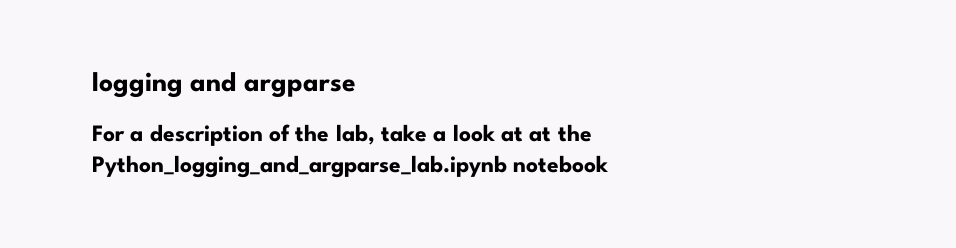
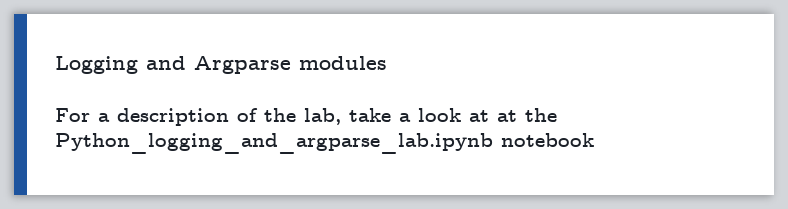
[92,72,356,98] logging and argparse -> [55,56,387,74] Logging and Argparse modules

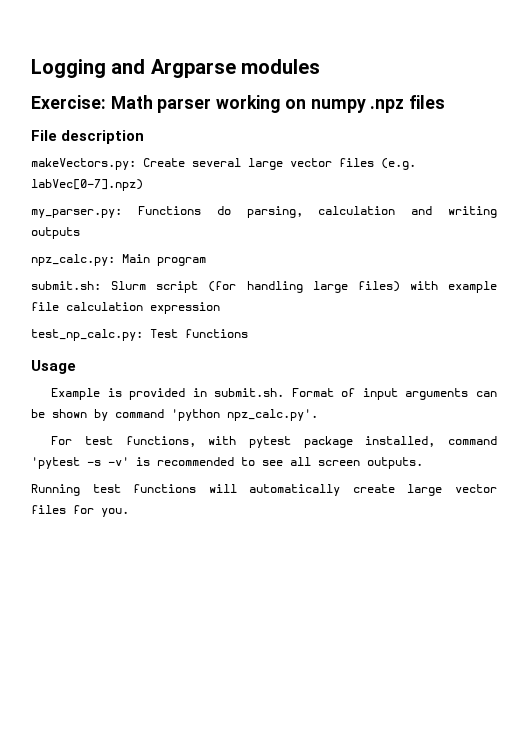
[55,108,557,126] [55,133,594,154] For a description of the lab, take a look at at the Python_logging_and_argparse_lab.ipynb notebook -> [31,95,446,113] [31,130,145,144] [31,158,416,170] [31,179,143,191] [31,206,497,218] [31,227,80,239] [31,254,206,266] [31,281,497,293] [31,302,220,314] [31,329,248,341] [31,360,76,374] [51,388,497,400] [31,409,318,421] [51,436,497,448] [31,457,423,469] [31,484,497,496] [31,505,129,517] Exercise: Math parser working on numpy .npz files // File description // makeVectors.py: Create several large vector files (e.g. labVec[0-7].npz) // my_parser.py: Functions do parsing, calculation and writing outputs // npz_calc.py: Main program // submit.sh: Slurm script (for handling large files) with example file calculation expression // test_np_calc.py: Test functions // Usage // Example is provided in submit.sh. Format of input arguments can be shown by command 'python npz_calc.py'. // For test functions, with pytest package installed, command 'pytest -s -v' is recommended to see all screen outputs. // Running test functions will automatically create large vector files for you.

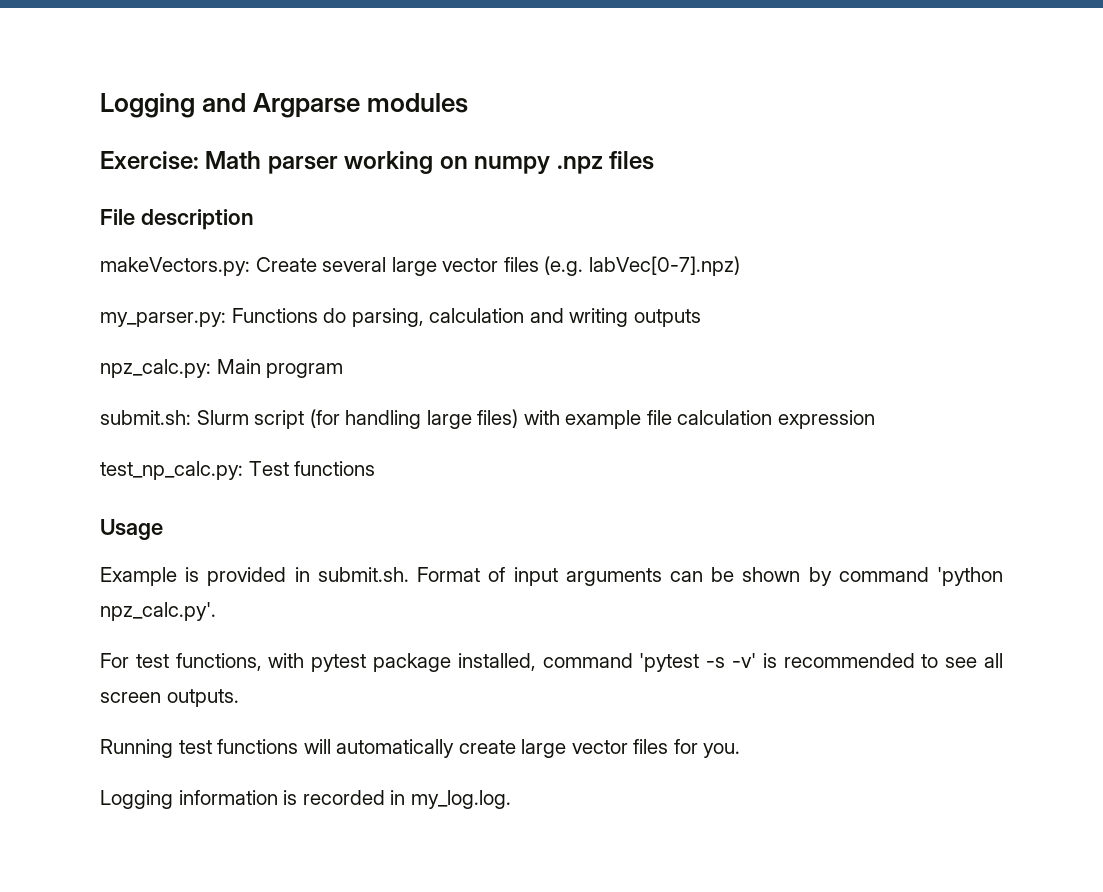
(129, 512) none -> [100,790,511,809] // Logging information is recorded in my_log.log.

